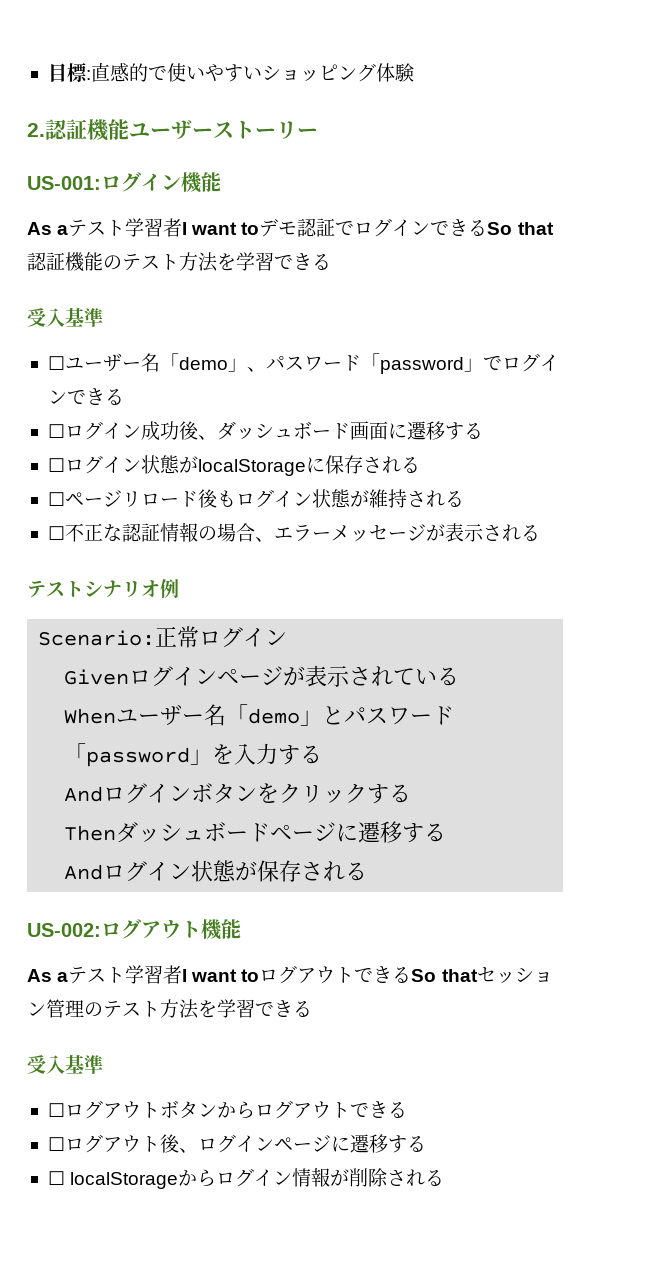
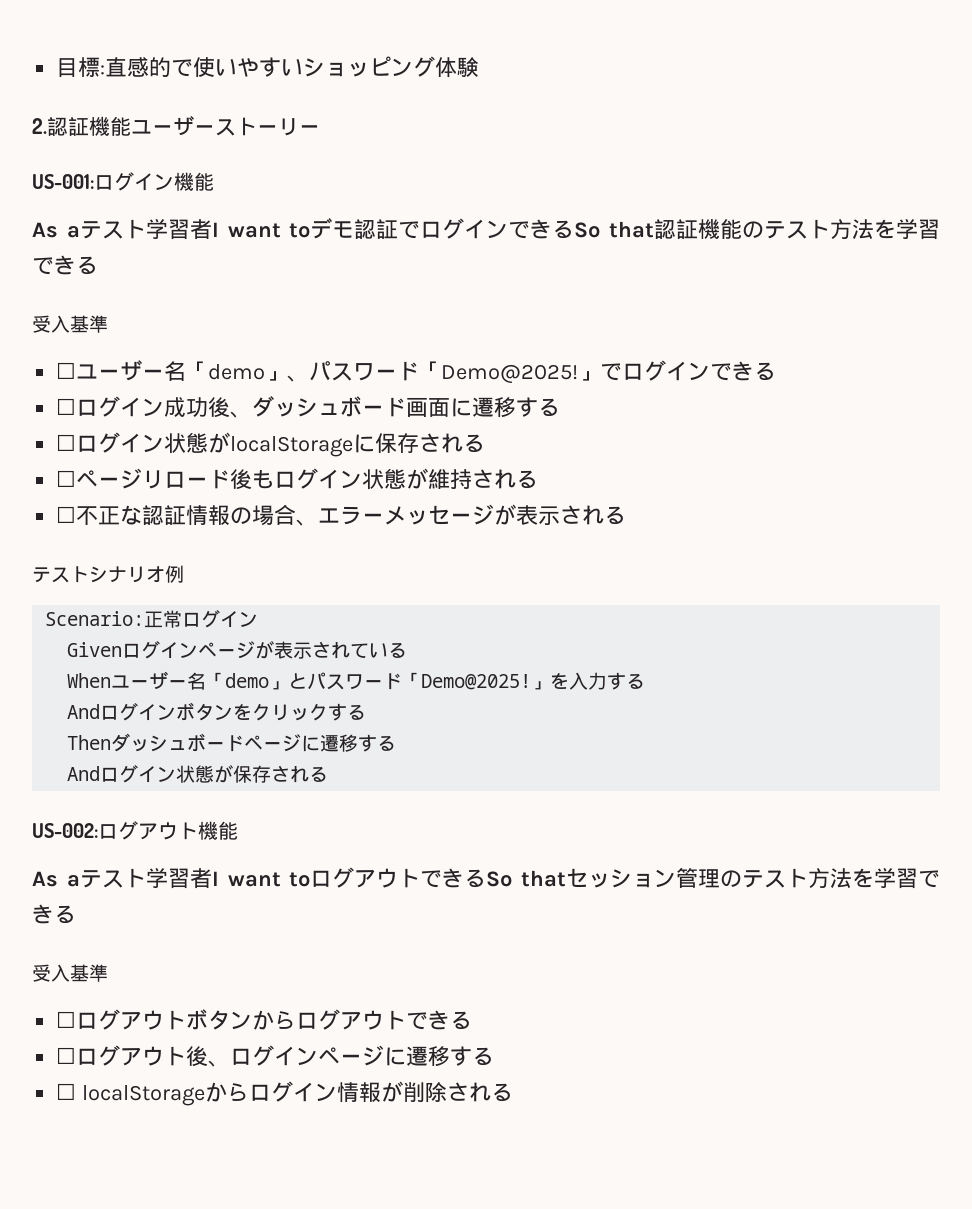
[379,357,464,374] password -> [441,364,579,383] Demo@2025!
[86,747,191,767] password -> [421,674,532,690] Demo@2025!

